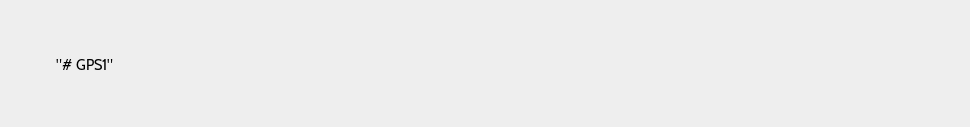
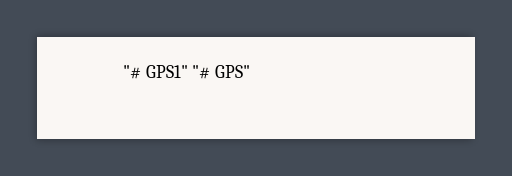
(113, 64) none -> [192,65,251,79] "# GPS"

